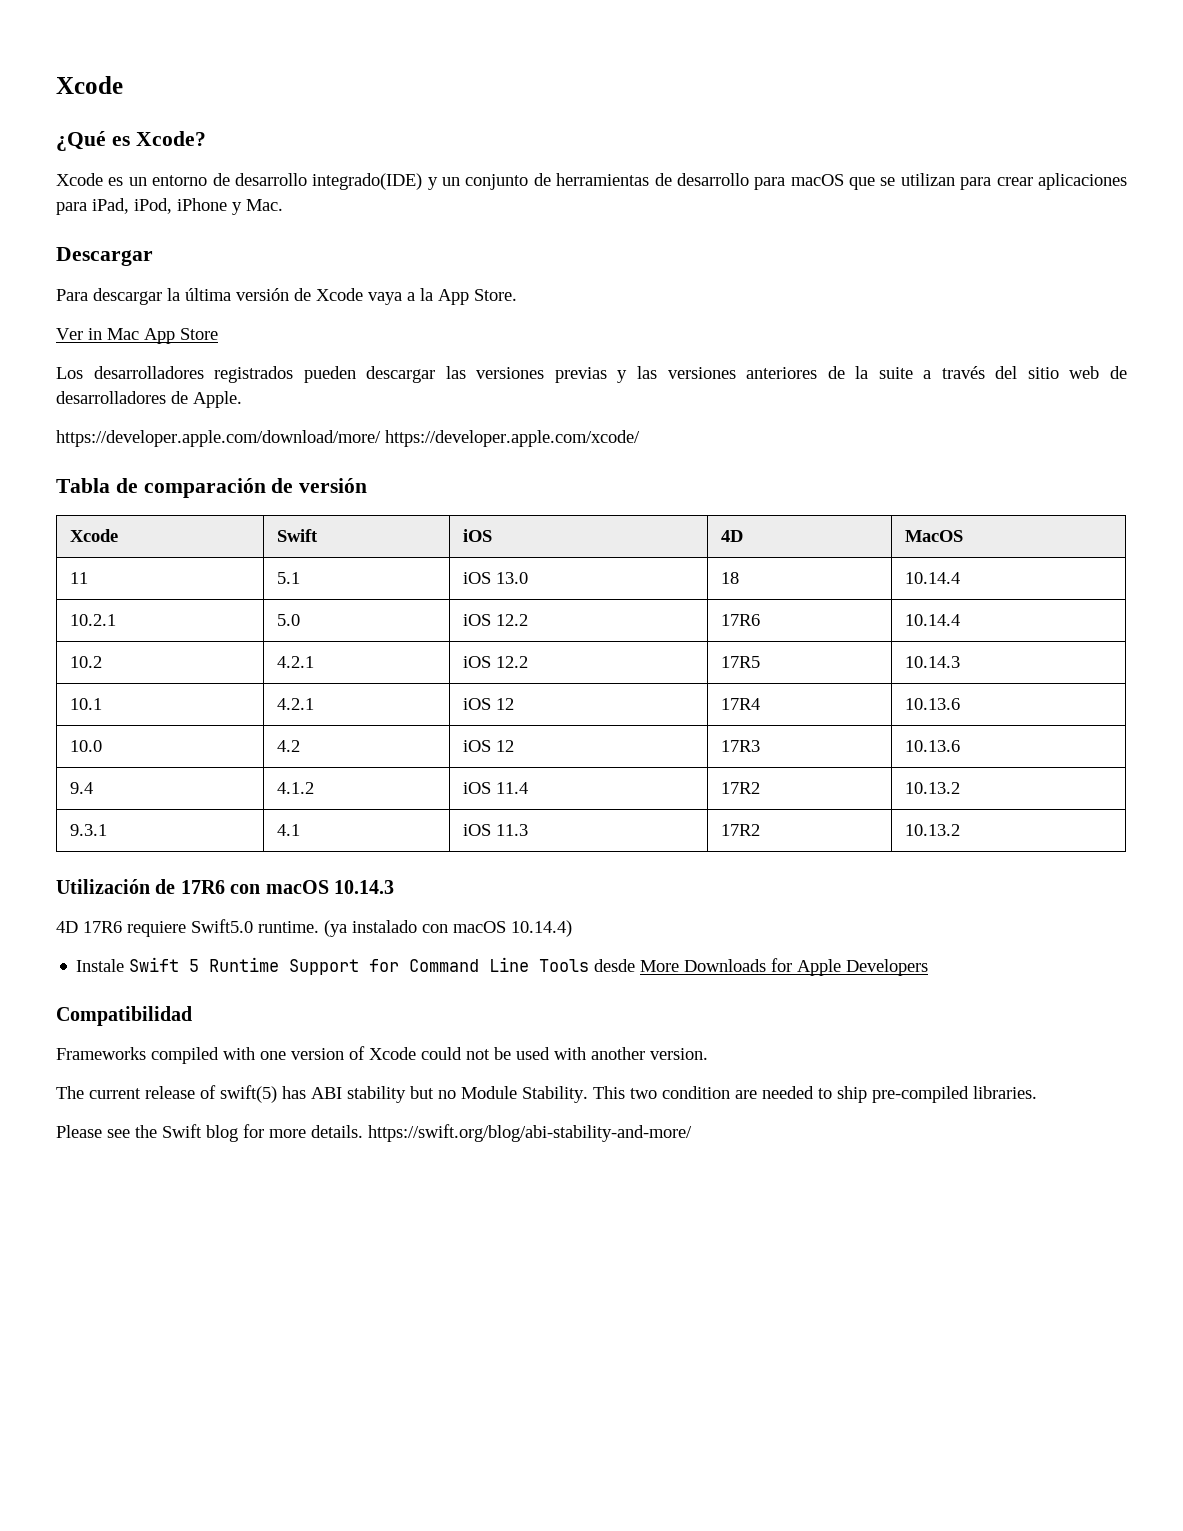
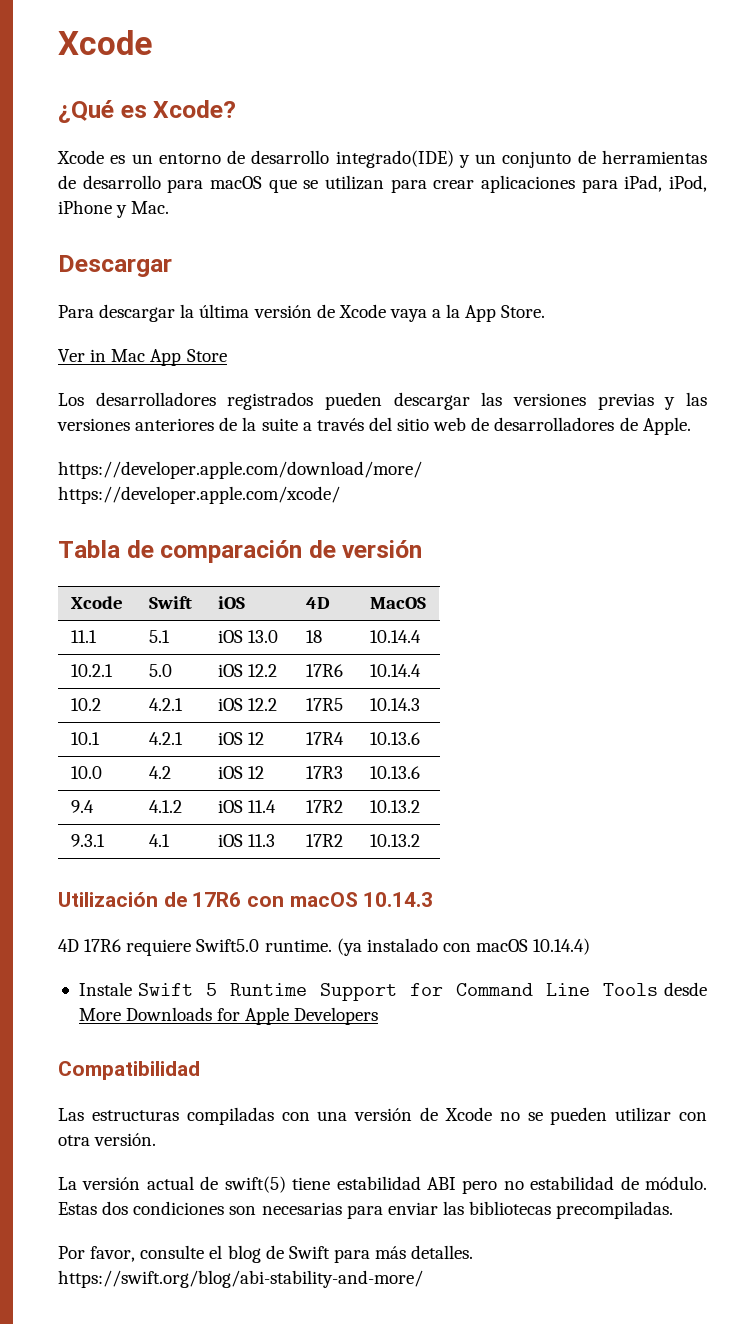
[69,572,88,584] 11 -> [70,630,97,643] 11.1
[56,1046,708,1064] [56,1085,1037,1103] [56,1124,363,1142] Frameworks compiled with one version of Xcode could not be used with another version. // The current release of swift(5) has ABI stability but no Module Stability. This two condition are needed to ship pre-compiled libraries. // Please see the Swift blog for more details. -> [58,1107,707,1125] [58,1133,157,1146] [58,1176,707,1194] [58,1201,674,1219] [58,1245,474,1263] Las estructuras compiladas con una versión de Xcode no se pueden utilizar con otra versión. // La versión actual de swift(5) tiene estabilidad ABI pero no estabilidad de módulo. Estas dos condiciones son necesarias para enviar las bibliotecas precompiladas. // Por favor, consulte el blog de Swift para más detalles.

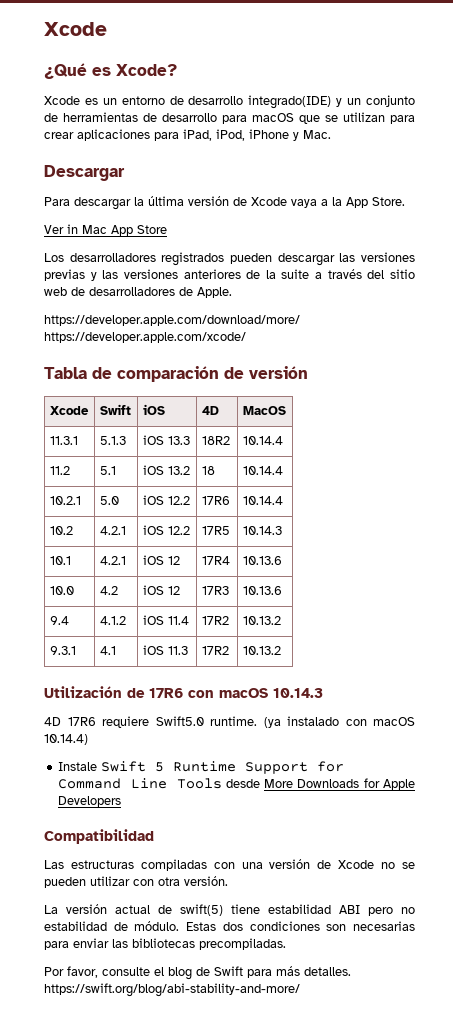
[70,630,97,643] 11.1 -> [49,436,78,445] [99,436,126,445] [142,435,190,445] [201,436,230,445] [242,436,283,445] [49,466,70,475] 11.3.1 | 5.1.3 | iOS 13.3 | 18R2 | 10.14.4 // 11.2
[247,630,278,643] 13.0 -> [167,466,190,475] 13.2

